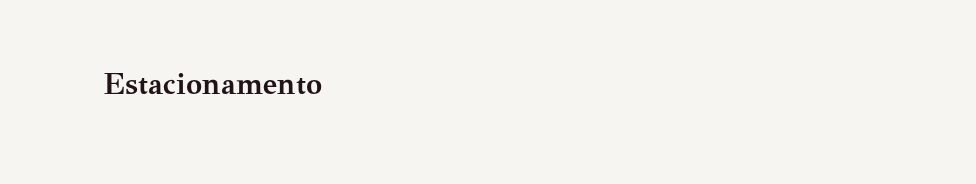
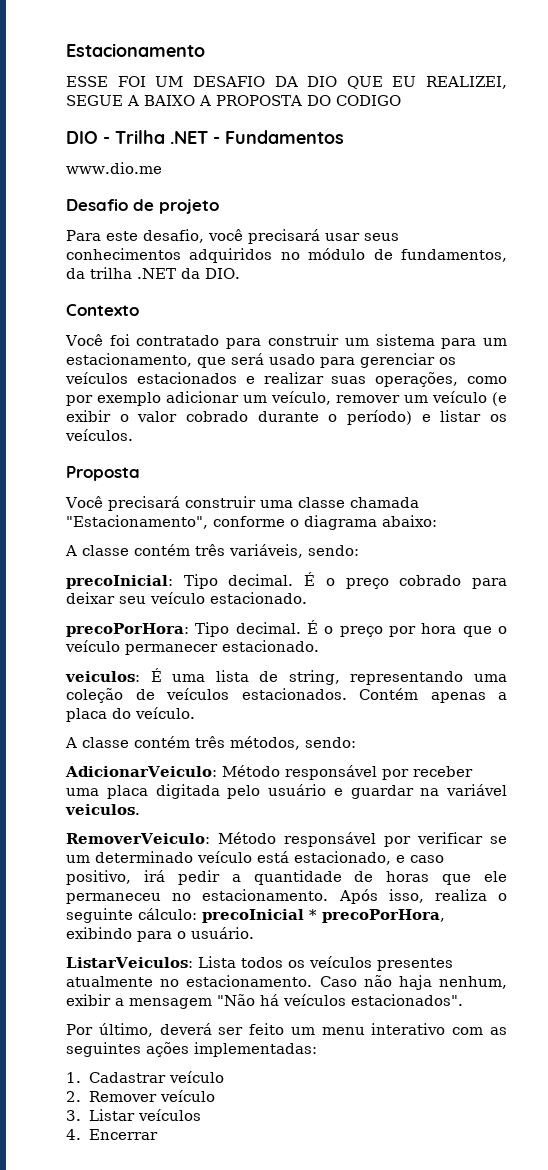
(322, 84) none -> [66,76,507,89] [66,95,401,106] [66,130,344,144] [66,162,162,174] [66,199,219,214] [66,229,399,244] [66,248,507,263] [66,267,240,279] [66,304,139,316] [65,334,507,349] [66,353,456,368] [65,372,507,387] [66,391,507,406] [66,410,508,425] [65,429,133,441] [66,466,140,481] [65,496,419,511] [66,515,437,530] [65,544,359,558] [66,572,508,589] [66,592,307,604] [66,620,507,637] [65,640,319,655] [65,668,507,685] [66,688,507,703] [66,707,195,722] [65,736,356,750] [65,765,473,780] [66,784,507,799] [65,804,140,815] [66,832,508,847] [66,851,444,865] [66,870,507,885] [66,889,508,904] [66,908,445,923] [66,927,254,942] [66,956,453,971] [66,975,508,990] [66,994,463,1009] [66,1023,507,1037] [66,1042,317,1057] [66,1071,224,1083] [66,1090,215,1102] [66,1109,201,1121] [66,1129,158,1140] // ESSE FOI UM DESAFIO DA DIO QUE EU REALIZEI, SEGUE A BAIXO A PROPOSTA DO CODIGO // DIO - Trilha .NET - Fundamentos // www.dio.me // Desafio de projeto // Para este desafio, você precisará usar seus conhecimentos adquiridos no módulo de fundamentos, da trilha .NET da DIO. // Contexto // Você foi contratado para construir um sistema para um estacionamento, que será usado para gerenciar os veículos estacionados e realizar suas operações, como por exemplo adicionar um veículo, remover um veículo (e exibir o valor cobrado durante o período) e listar os veículos. // Proposta // Você precisará construir uma classe chamada "Estacionamento", conforme o diagrama abaixo: // A classe contém três variáveis, sendo: // precoInicial: Tipo decimal. É o preço cobrado para deixar seu veículo estacionado. // precoPorHora: Tipo decimal. É o preço por hora que o veículo permanecer estacionado. // veiculos: É uma lista de string, representando uma coleção de veículos estacionados. Contém apenas a placa do veículo. // A classe contém três métodos, sendo: // AdicionarVeiculo: Método responsável por receber uma placa digitada pelo usuário e guardar na variável veiculos. // RemoverVeiculo: Método responsável por verificar se um determinado veículo está estacionado, e caso positivo, irá pedir a quantidade de horas que ele permaneceu no estacionamento. Após isso, realiza o seguinte cálculo: precoInicial * precoPorHora, exibindo para o usuário. // ListarVeiculos: Lista todos os veículos presentes atualmente no estacionamento. Caso não haja nenhum, exibir a mensagem "Não há veículos estacionados". // Por último, deverá ser feito um menu interativo com as seguintes ações implementadas: // 1. Cadastrar veículo // 2. Remover veículo // 3. Listar veículos // 4. Encerrar

